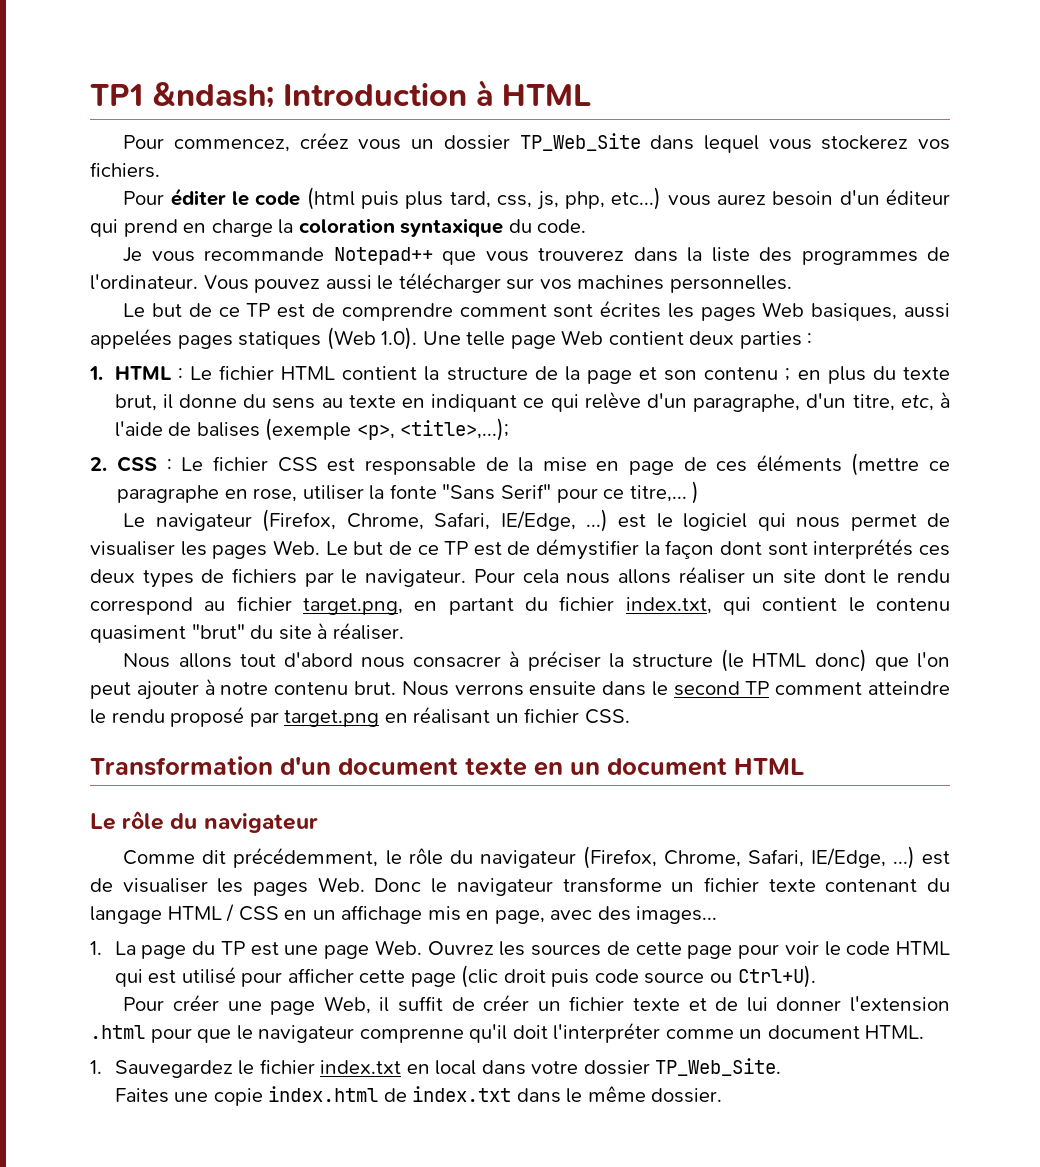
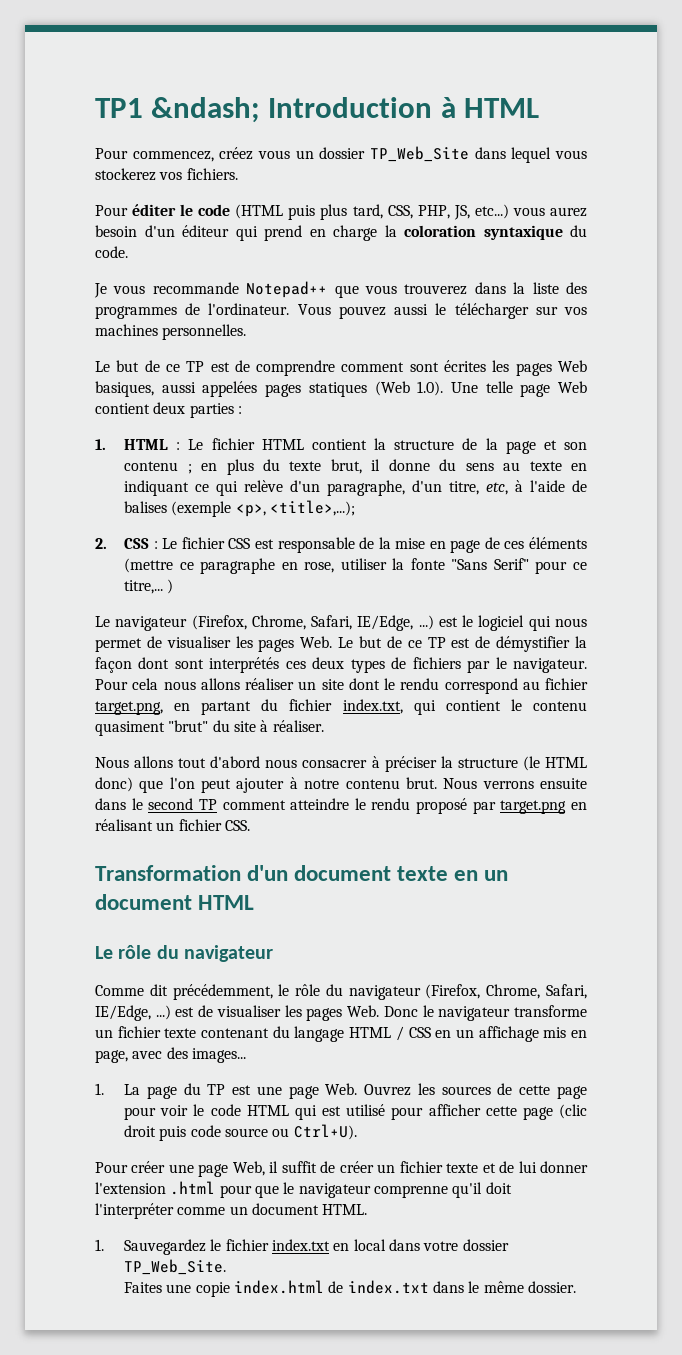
[306,187,355,210] (html -> [235,204,284,219] (HTML
[497,191,605,210] css, js, php, -> [387,205,470,220] CSS, PHP, JS,

